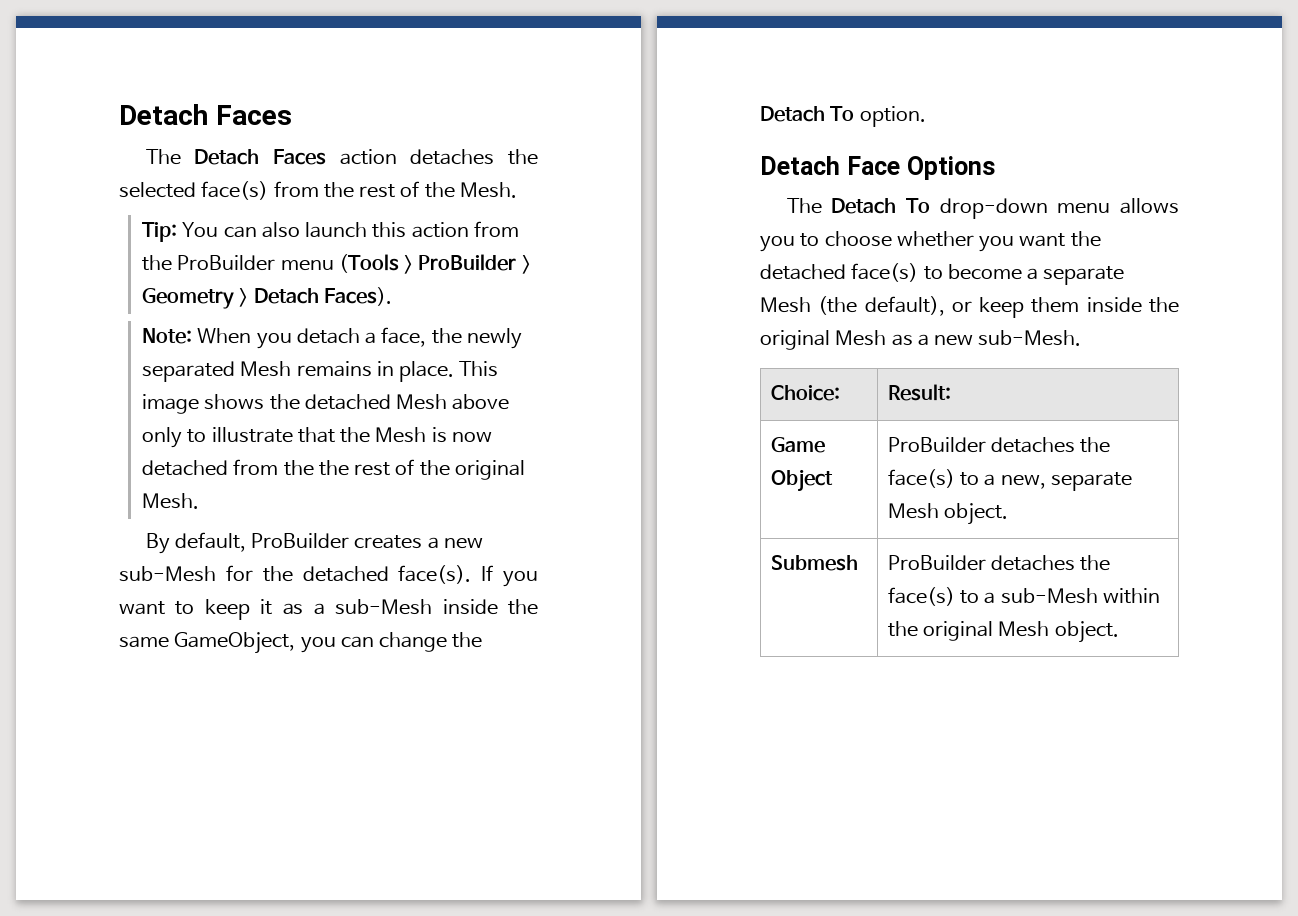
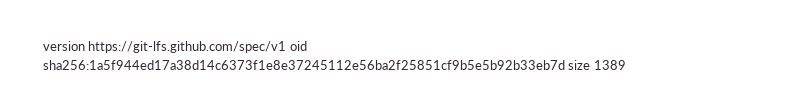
[119,104,292,125] [145,149,538,165] [119,181,517,200] [142,221,519,242] [142,254,531,274] [142,287,392,309] [142,327,523,349] [142,361,499,382] [142,394,510,414] [142,427,493,448] [142,459,526,480] [142,493,200,509] [145,532,483,554] [119,565,538,587] [119,599,538,620] [119,632,483,654] [760,106,926,127] [760,156,995,180] [786,198,1179,219] [760,231,1101,252] [760,263,1125,285] [760,296,1179,318] [760,330,1082,350] [770,385,840,401] [887,384,951,401] [770,437,825,453] [770,469,833,492] [887,437,1111,453] [887,469,1133,491] [887,503,1009,525] [770,555,858,571] [887,555,1111,571] [887,587,1161,606] [887,621,1119,643] Detach Faces // The Detach Faces action detaches the selected face(s) from the rest of the Mesh. // Tip: You can also launch this action from the ProBuilder menu (Tools > ProBuilder > Geometry > Detach Faces). // Note: When you detach a face, the newly separated Mesh remains in place. This image shows the detached Mesh above only to illustrate that the Mesh is now detached from the the rest of the original Mesh. // By default, ProBuilder creates a new sub-Mesh for the detached face(s). If you want to keep it as a sub-Mesh inside the same GameObject, you can change the Detach To option. // Detach Face Options // The Detach To drop-down menu allows you to choose whether you want the detached face(s) to become a separate Mesh (the default), or keep them inside the original Mesh as a new sub-Mesh. // Choice: | Result: // Game Object | ProBuilder detaches the face(s) to a new, separate Mesh object. // Submesh | ProBuilder detaches the face(s) to a sub-Mesh within the original Mesh object. -> [43,41,307,53] [43,60,626,70] version https://git-lfs.github.com/spec/v1 oid sha256:1a5f944ed17a38d14c6373f1e8e37245112e56ba2f25851cf9b5e5b92b33eb7d size 1389

